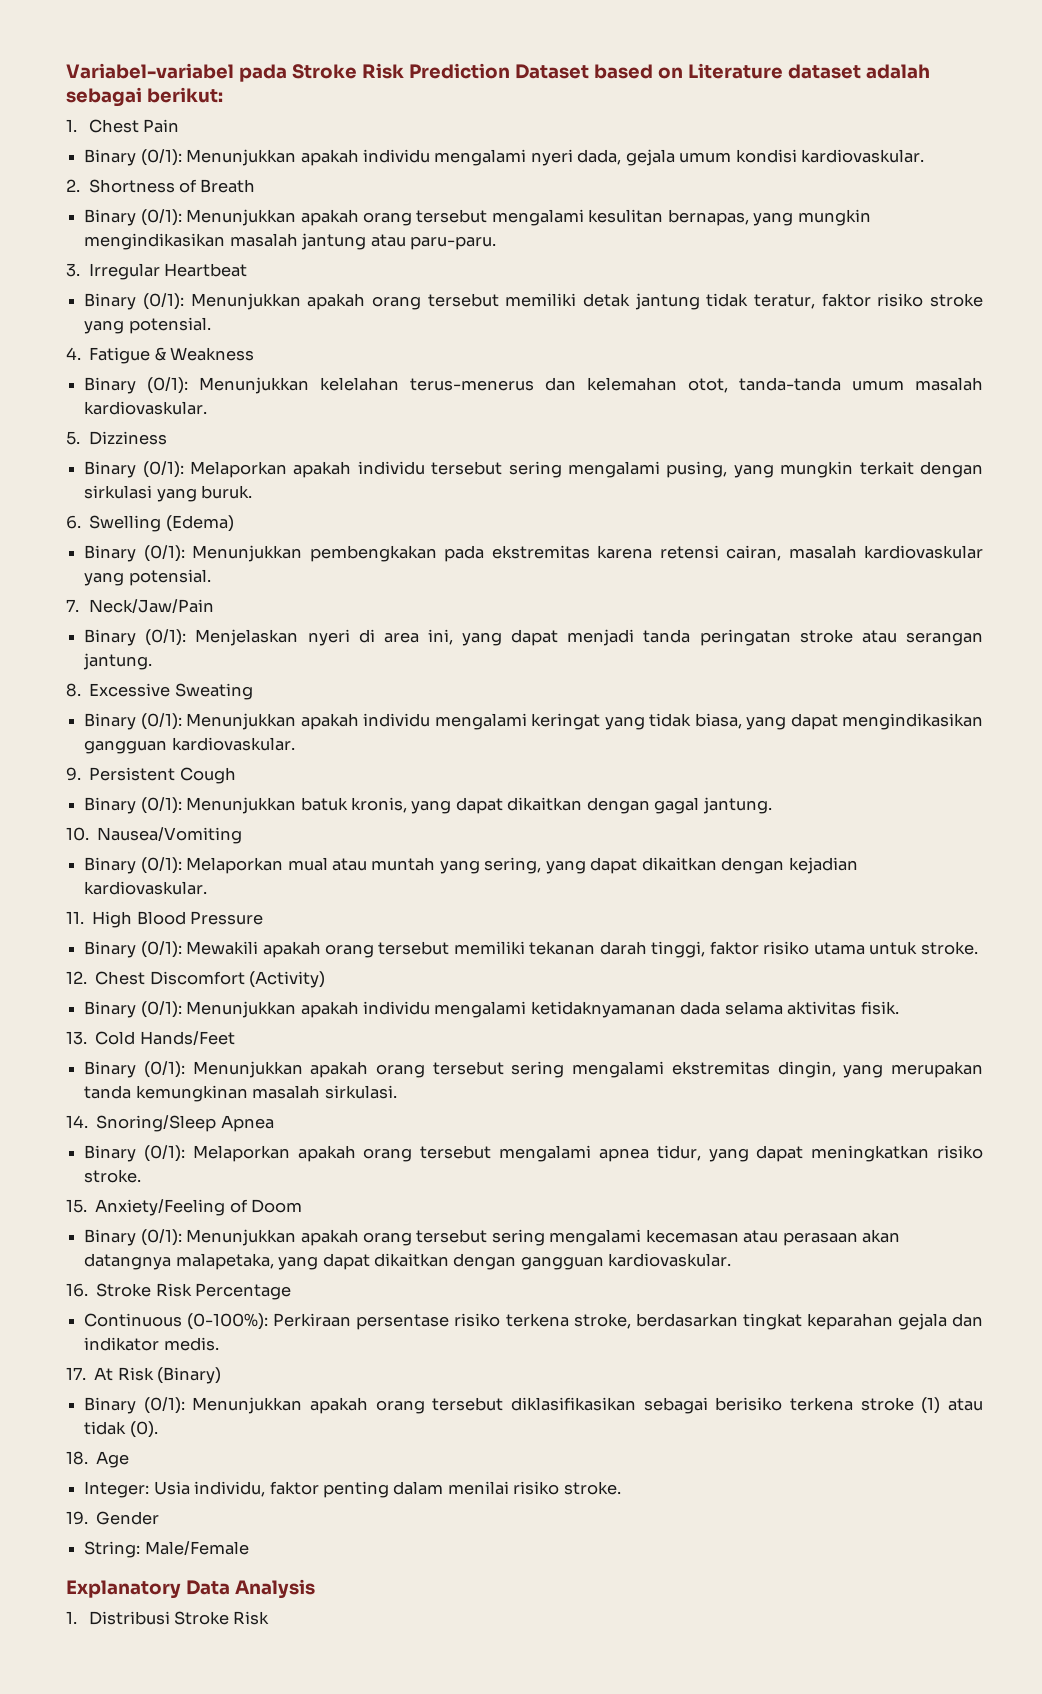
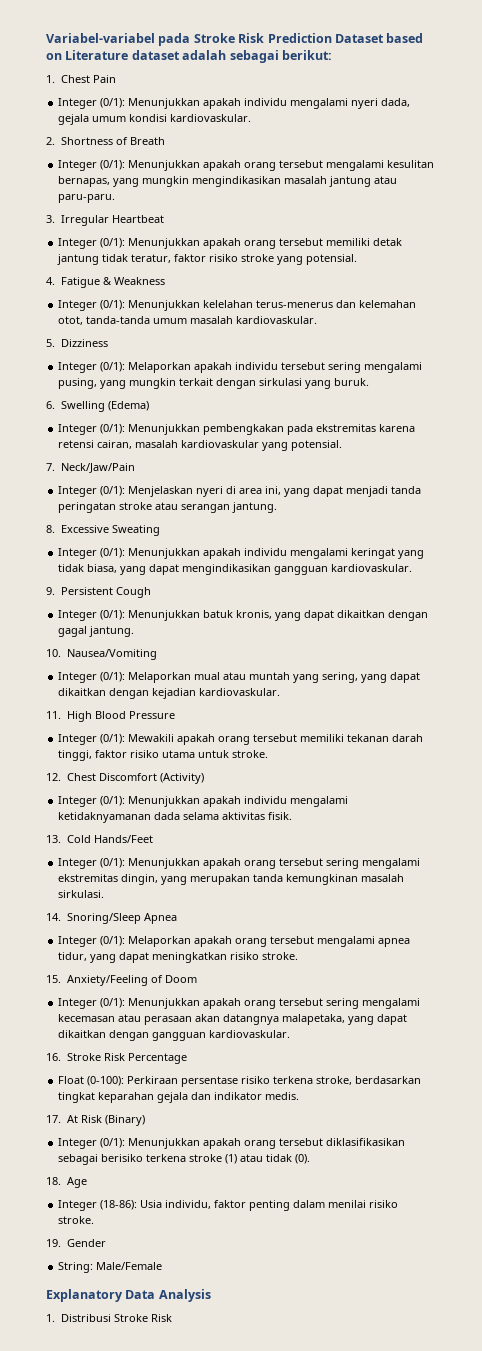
[84,149,137,166] Binary -> [58,98,98,109] Integer
[84,209,137,226] Binary -> [58,160,98,171] Integer
[84,293,137,310] Binary -> [58,238,98,249] Integer
[84,377,137,394] Binary -> [58,300,98,311] Integer
[84,461,137,478] Binary -> [58,362,98,373] Integer
[84,545,137,562] Binary -> [58,424,98,435] Integer
[84,629,137,646] Binary -> [58,486,98,497] Integer
[84,713,137,730] Binary -> [58,548,98,559] Integer
[84,797,137,814] Binary -> [58,610,98,621] Integer
[84,857,137,874] Binary -> [58,672,98,683] Integer
[84,941,137,958] Binary -> [58,734,98,745] Integer
[84,1001,137,1018] Binary -> [58,796,98,807] Integer
[84,1061,137,1078] Binary -> [58,858,98,869] Integer
[84,1145,137,1162] Binary -> [58,936,98,947] Integer
[84,1229,137,1246] Binary -> [58,998,98,1009] Integer
[84,1313,269,1330] Continuous (0-100%): -> [58,1076,125,1086] Float (0-100):
[84,1397,137,1414] Binary -> [58,1138,98,1149] Integer
[84,1481,150,1498] Integer: -> [58,1200,138,1211] Integer (18-86):

